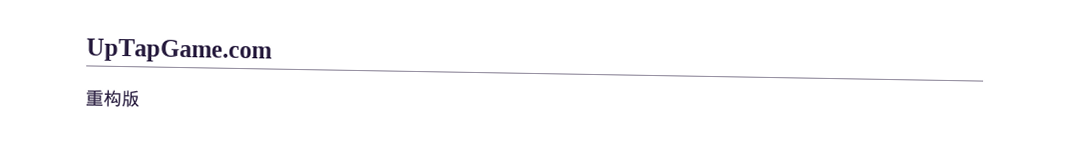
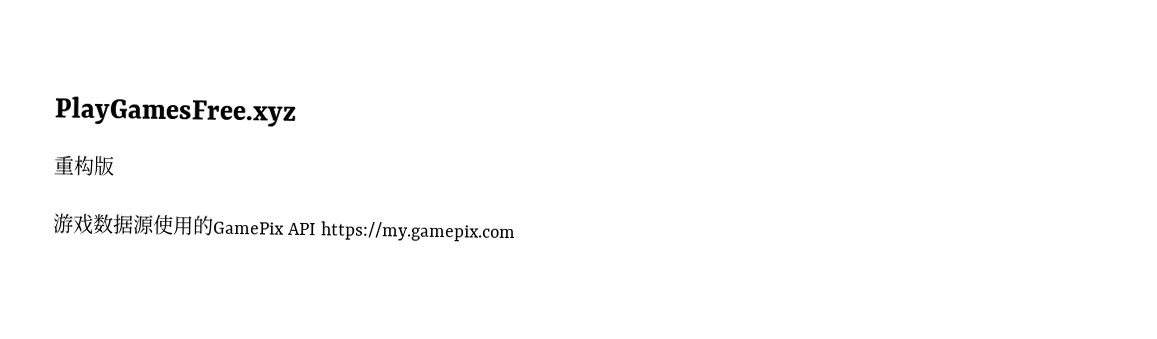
[86,38,272,64] UpTapGame.com -> [54,96,296,127] PlayGamesFree.xyz
(140, 99) none -> [53,213,516,243] // 游戏数据源使用的GamePix API https://my.gamepix.com

